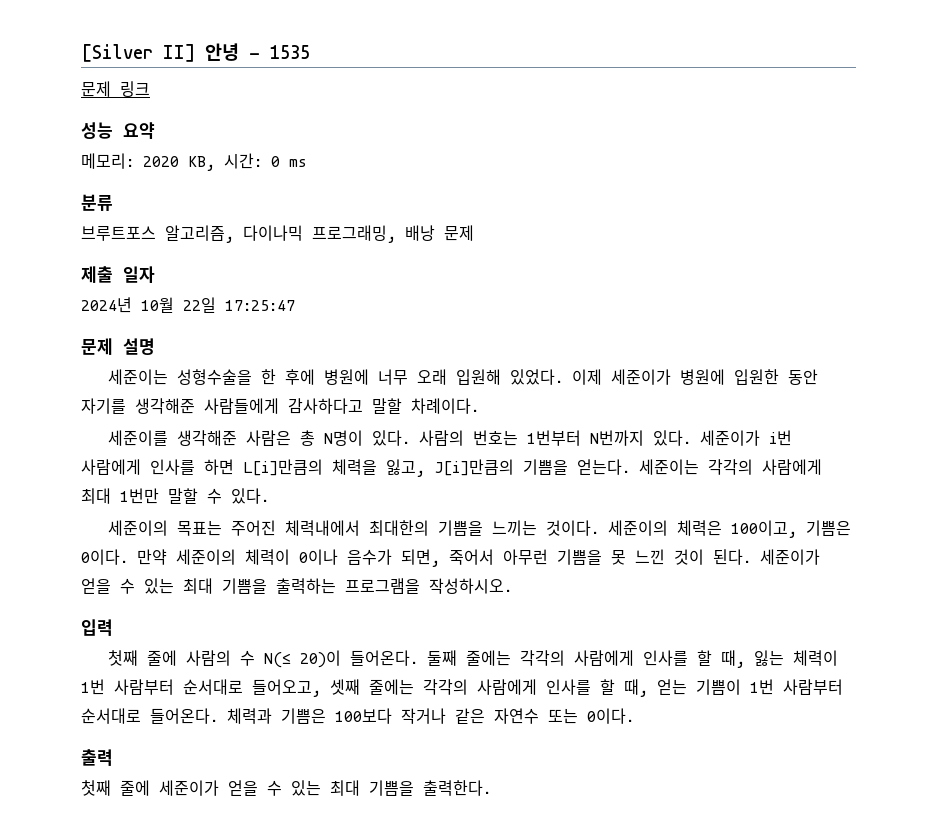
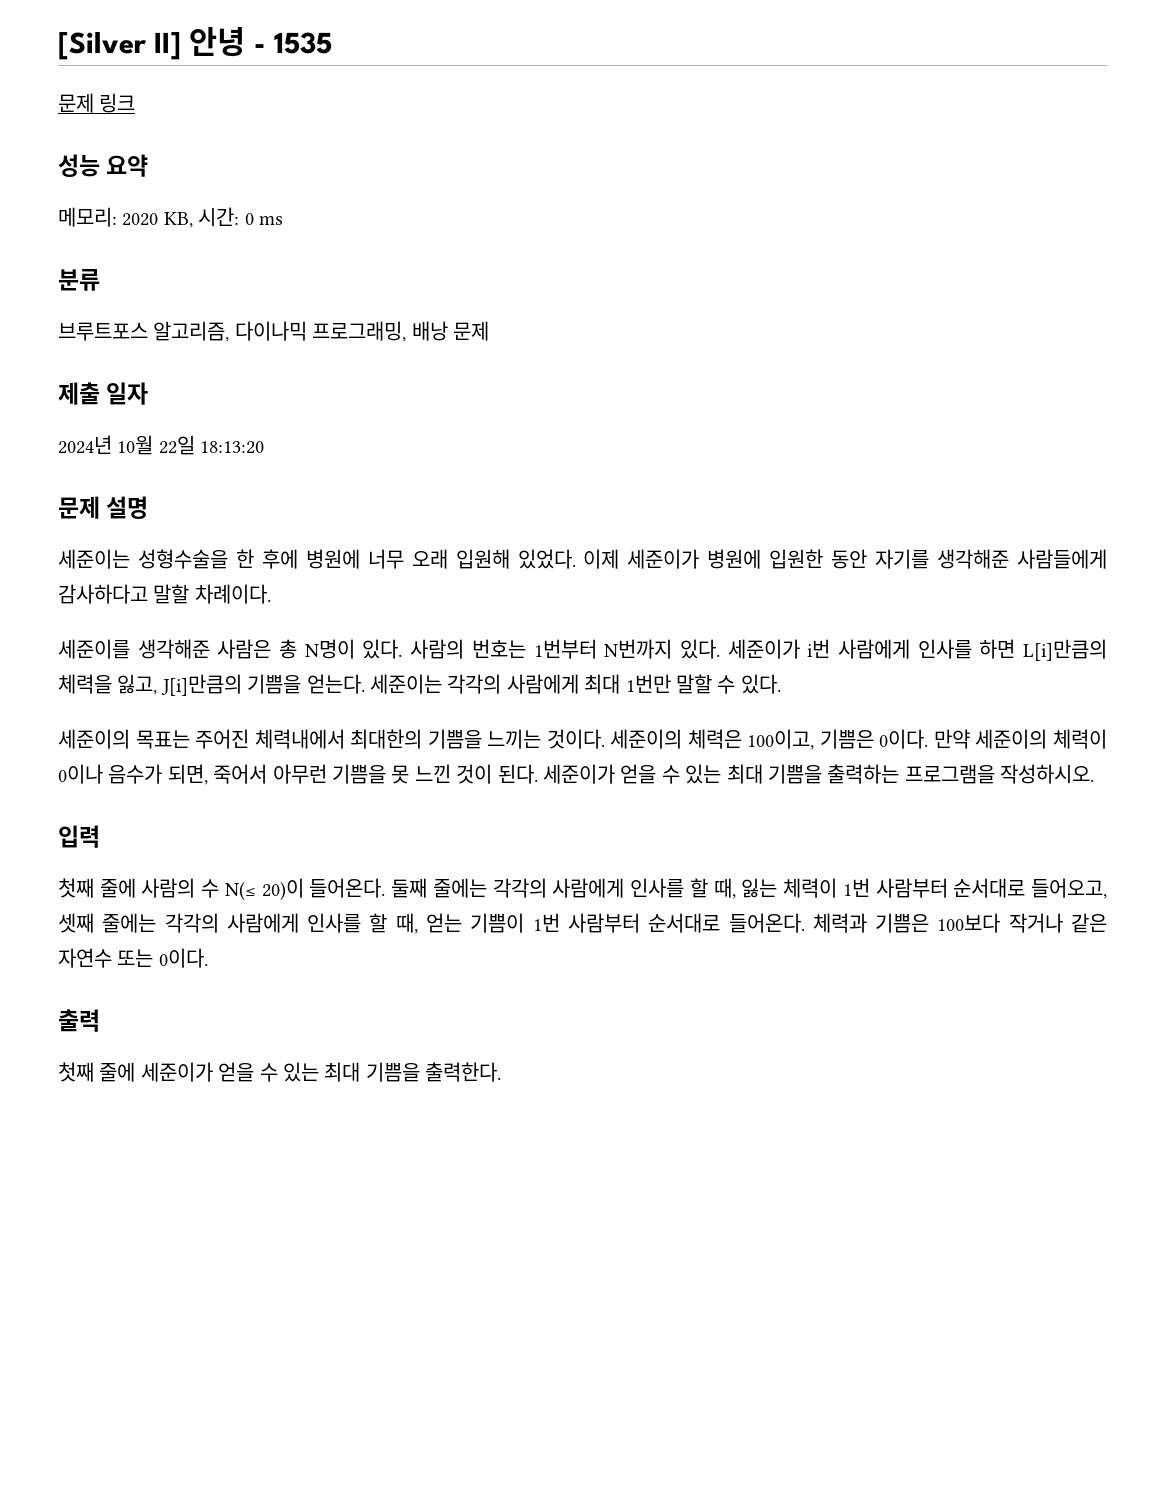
[225,300,295,311] 17:25:47 -> [200,441,265,454] 18:13:20

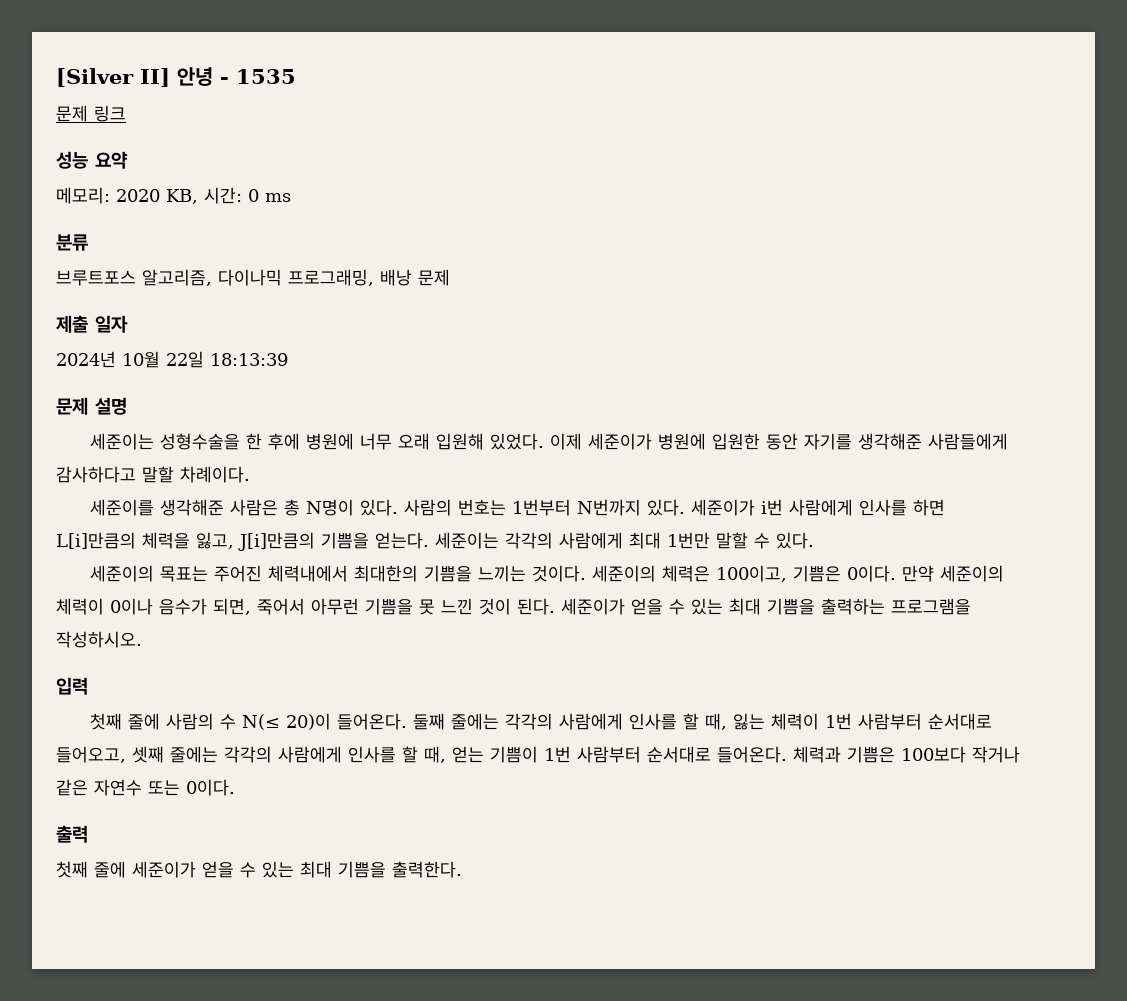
[200,441,265,454] 18:13:20 -> [210,353,288,366] 18:13:39

